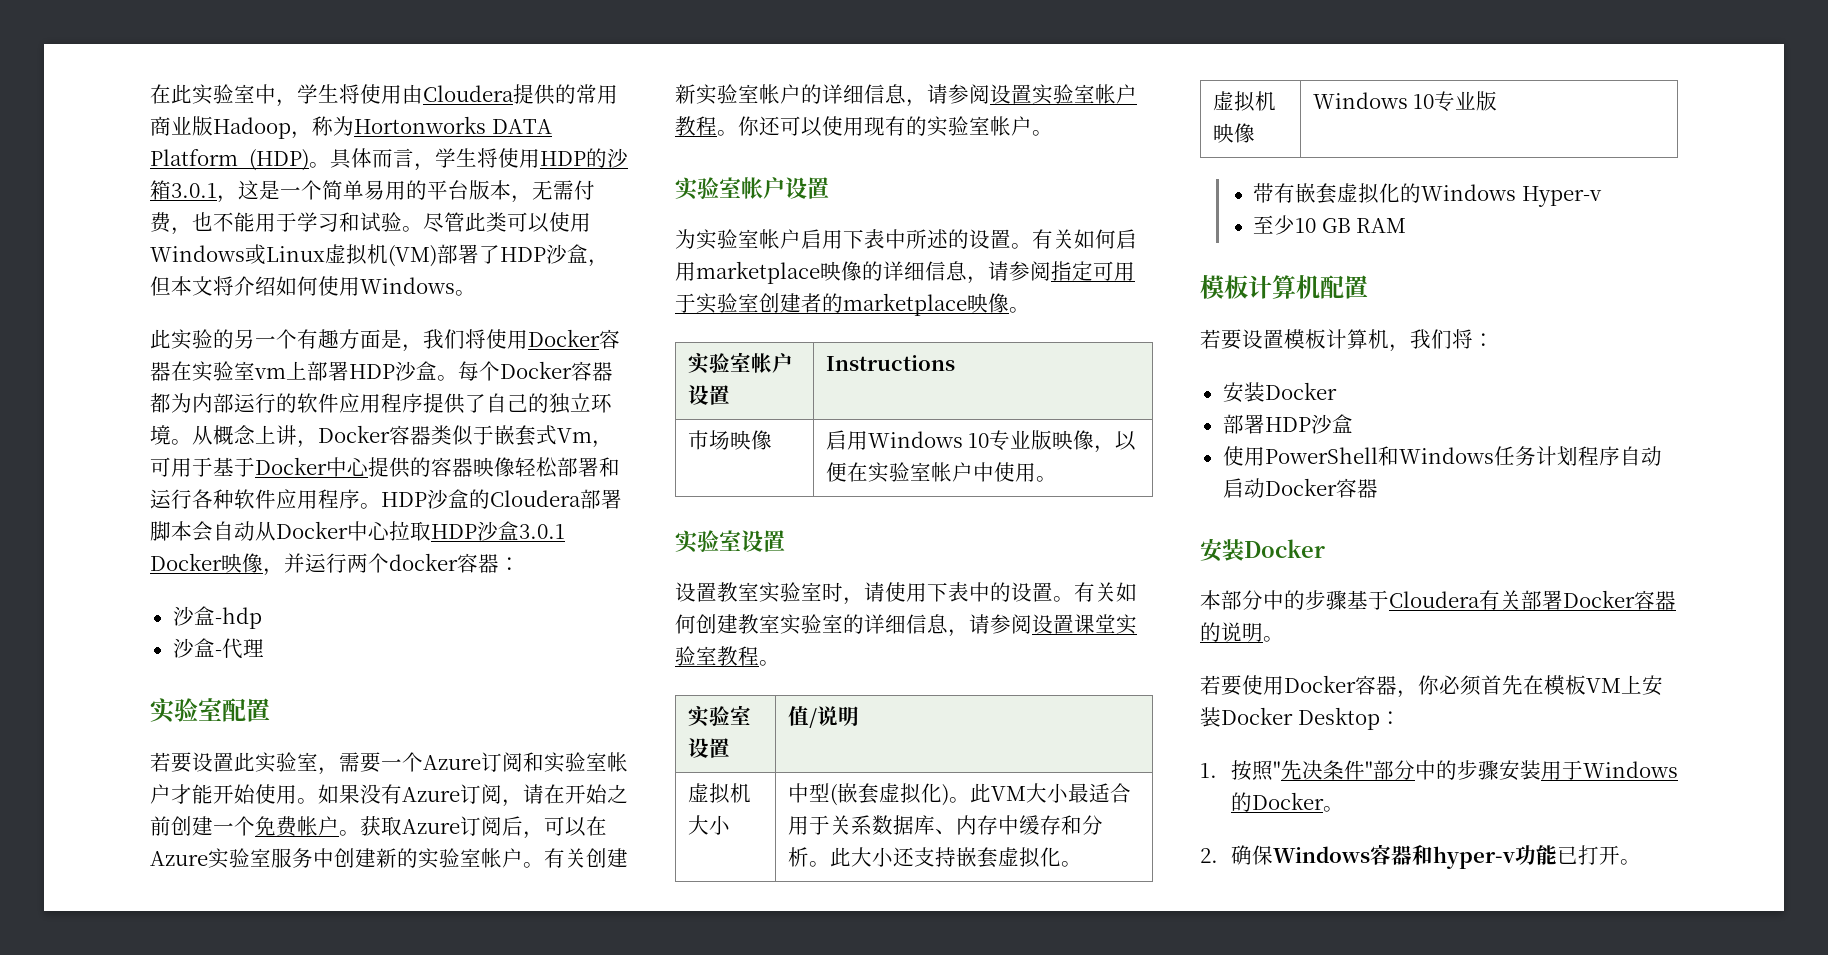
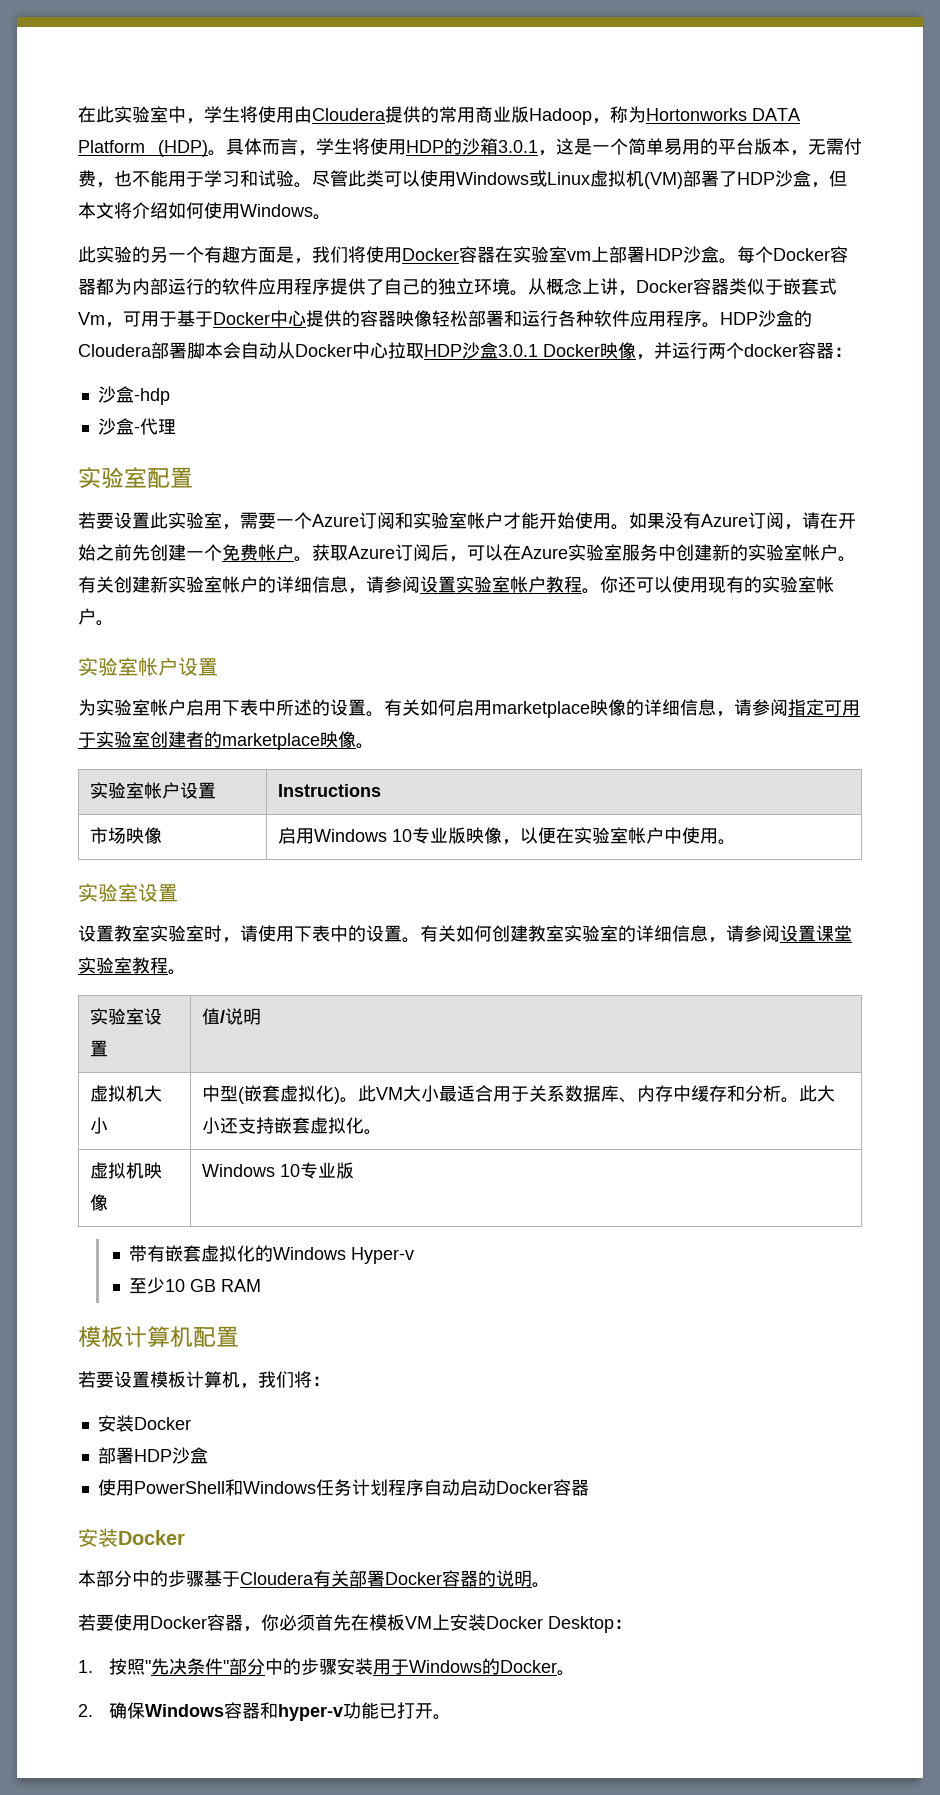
(171, 826) none -> [132,544,150,561] 先

